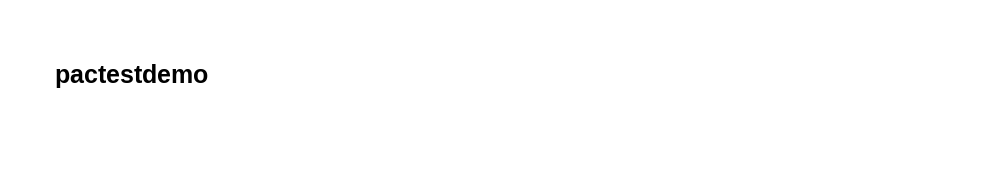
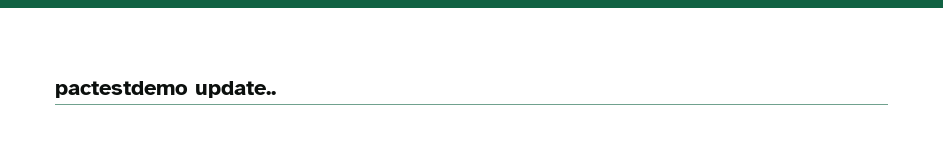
(208, 76) none -> [195,81,276,98] update..

